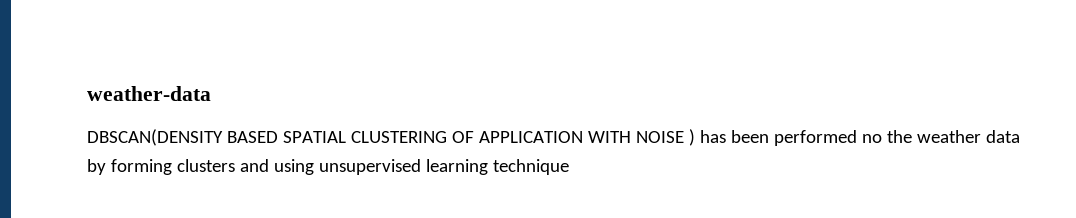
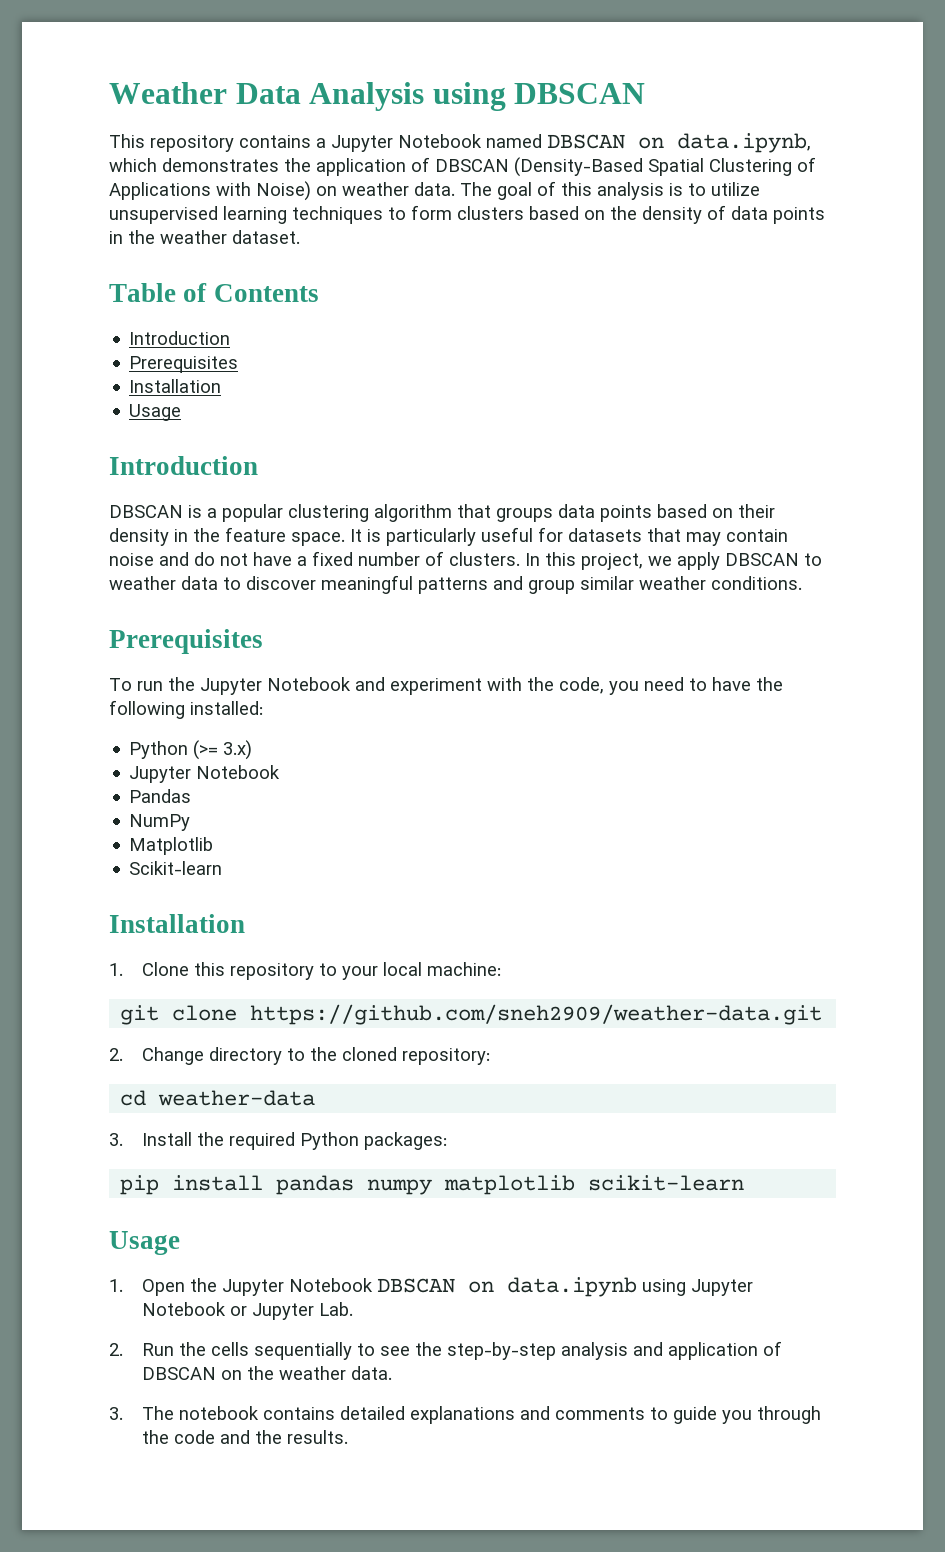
[87,86,211,101] [87,129,1020,146] [87,159,569,175] weather-data // DBSCAN(DENSITY BASED SPATIAL CLUSTERING OF APPLICATION WITH NOISE ) has been performed no the weather data by forming clusters and using unsupervised learning technique -> [109,82,646,111] [109,133,811,153] [109,157,816,177] [109,181,760,201] [109,205,825,224] [109,230,300,244] [109,283,319,302] [129,331,231,345] [129,356,239,373] [129,379,222,393] [129,404,182,421] [109,456,258,475] [109,504,775,522] [109,527,788,546] [109,551,822,570] [109,575,802,594] [109,629,263,654] [109,677,783,695] [109,700,263,719] [129,740,253,760] [129,765,281,783] [129,789,192,803] [129,814,191,831] [129,837,214,855] [129,861,223,875] [109,914,245,933] [109,962,501,980] [120,1004,823,1025] [109,1047,490,1065] [120,1090,316,1106] [109,1132,447,1150] [120,1175,745,1195] [109,1231,180,1255] [109,1277,753,1297] [141,1302,353,1320] [109,1341,782,1360] [141,1366,392,1380] [109,1406,821,1424] [141,1430,348,1444] Weather Data Analysis using DBSCAN // This repository contains a Jupyter Notebook named DBSCAN on data.ipynb, which demonstrates the application of DBSCAN (Density-Based Spatial Clustering of Applications with Noise) on weather data. The goal of this analysis is to utilize unsupervised learning techniques to form clusters based on the density of data points in the weather dataset. // Table of Contents // Introduction // Prerequisites // Installation // Usage // Introduction // DBSCAN is a popular clustering algorithm that groups data points based on their density in the feature space. It is particularly useful for datasets that may contain noise and do not have a fixed number of clusters. In this project, we apply DBSCAN to weather data to discover meaningful patterns and group similar weather conditions. // Prerequisites // To run the Jupyter Notebook and experiment with the code, you need to have the following installed: // Python (>= 3.x) // Jupyter Notebook // Pandas // NumPy // Matplotlib // Scikit-learn // Installation // 1. Clone this repository to your local machine: // git clone https://github.com/sneh2909/weather-data.git // 2. Change directory to the cloned repository: // cd weather-data // 3. Install the required Python packages: // pip install pandas numpy matplotlib scikit-learn // Usage // 1. Open the Jupyter Notebook DBSCAN on data.ipynb using Jupyter Notebook or Jupyter Lab. // 2. Run the cells sequentially to see the step-by-step analysis and application of DBSCAN on the weather data. // 3. The notebook contains detailed explanations and comments to guide you through the code and the results.

